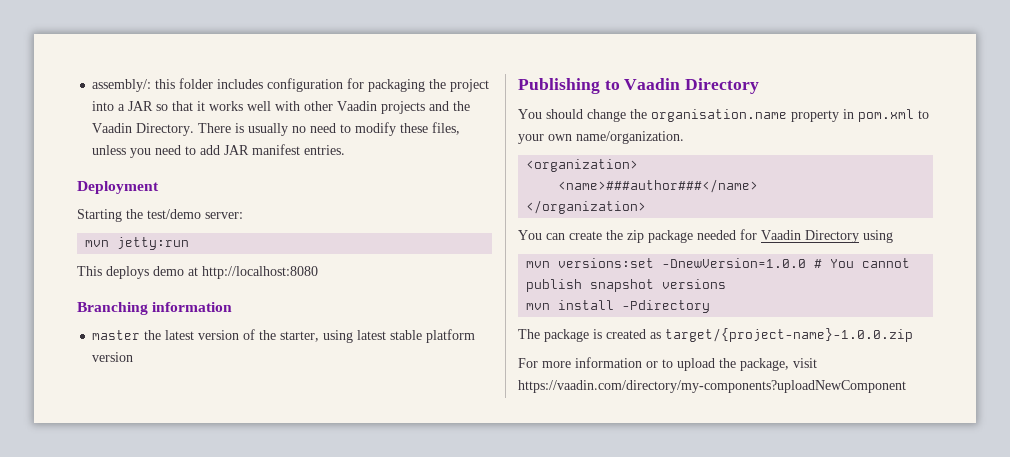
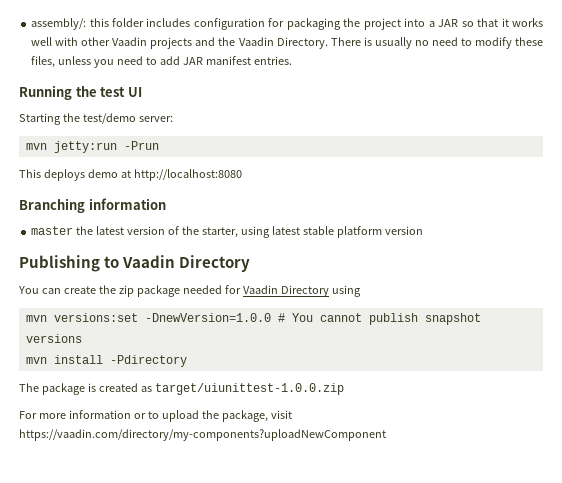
[77,181,159,194] Deployment -> [19,85,142,100] Running the test UI
(190, 243) none -> [123,141,159,150] -Prun
[518,109,929,122] [518,131,684,144] [526,159,639,172] [558,179,759,193] [526,200,647,214] // You should change the organisation.name property in pom.xml to your own name/organization. // <organization> // <name>###author###</name> // </organization> -> (251, 263) none
[665,328,913,342] target/{project-name}-1.0.0.zip -> [154,383,344,395] target/uiunittest-1.0.0.zip

